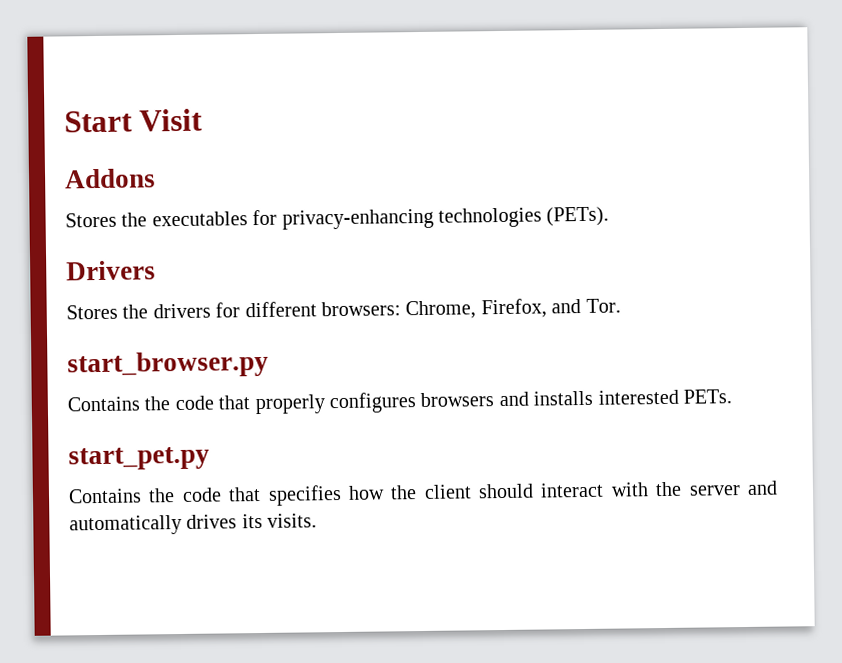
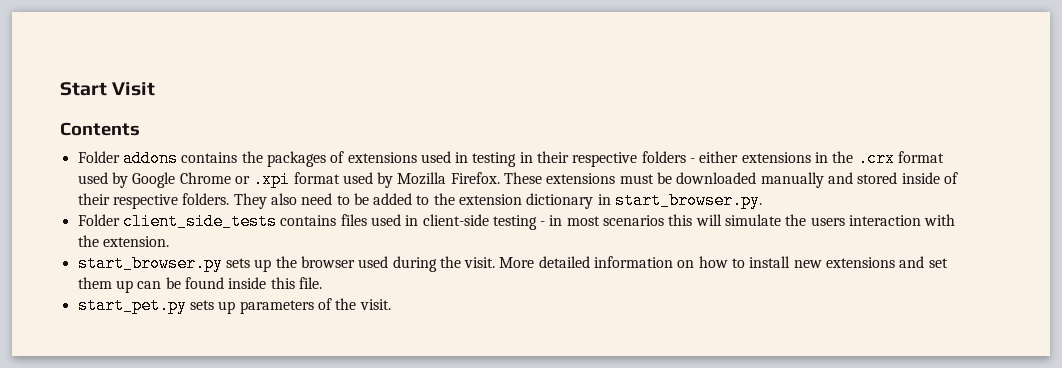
[64,168,156,189] [65,206,610,230] [66,260,156,281] [66,298,621,320] [67,350,269,379] [67,389,732,415] [68,446,210,471] [68,480,778,506] [69,513,318,536] Addons // Stores the executables for privacy-enhancing technologies (PETs). // Drivers // Stores the drivers for different browsers: Chrome, Firefox, and Tor. // start_browser.py // Contains the code that properly configures browsers and installs interested PETs. // start_pet.py // Contains the code that specifies how the client should interact with the server and automatically drives its visits. -> [60,122,140,136] [77,150,945,167] [77,171,959,188] [77,192,763,209] [77,213,956,230] [77,235,169,247] [77,255,948,272] [77,277,322,293] [77,297,391,314] Contents // Folder addons contains the packages of extensions used in testing in their respective folders - either extensions in the .crx format used by Google Chrome or .xpi format used by Mozilla Firefox. These extensions must be downloaded manually and stored inside of their respective folders. They also need to be added to the extension dictionary in start_browser.py. // Folder client_side_tests contains files used in client-side testing - in most scenarios this will simulate the users interaction with the extension. // start_browser.py sets up the browser used during the visit. More detailed information on how to install new extensions and set them up can be found inside this file. // start_pet.py sets up parameters of the visit.

